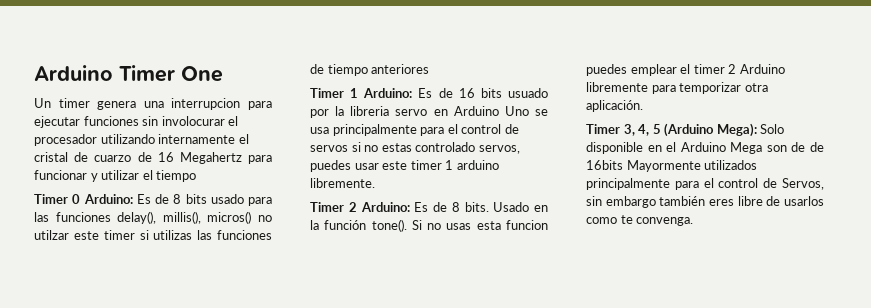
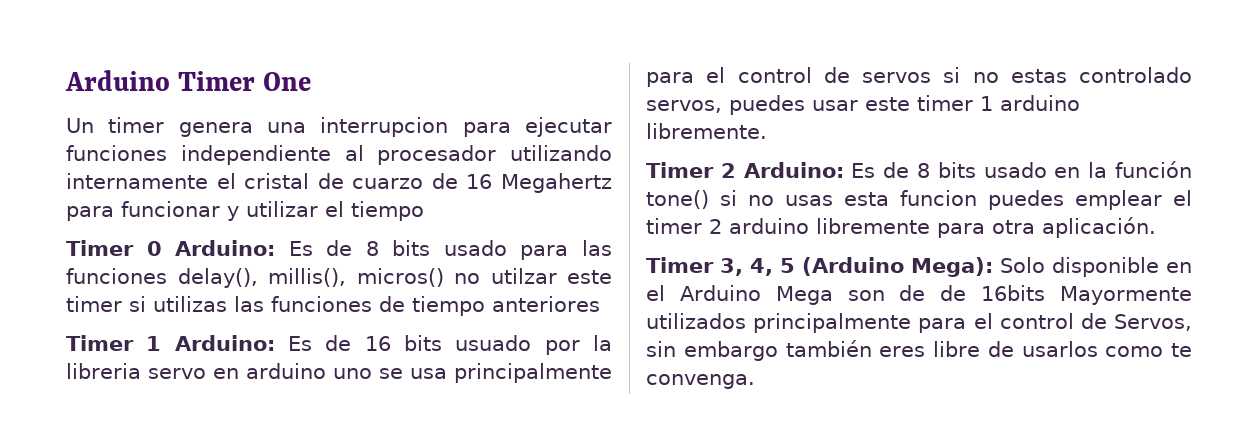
[142,116,239,126] sin involocurar el -> [180,145,364,165] independiente al
[453,106,529,116] Arduino Uno -> [246,363,372,379] arduino uno
[464,202,530,212] bits. Usado -> [937,162,1047,178] bits usado
[371,219,422,232] tone(). Si -> [646,190,737,209] tone() si
[739,64,785,74] Arduino -> [729,218,809,234] arduino
[679,82,742,94] temporizar -> (985, 230) none

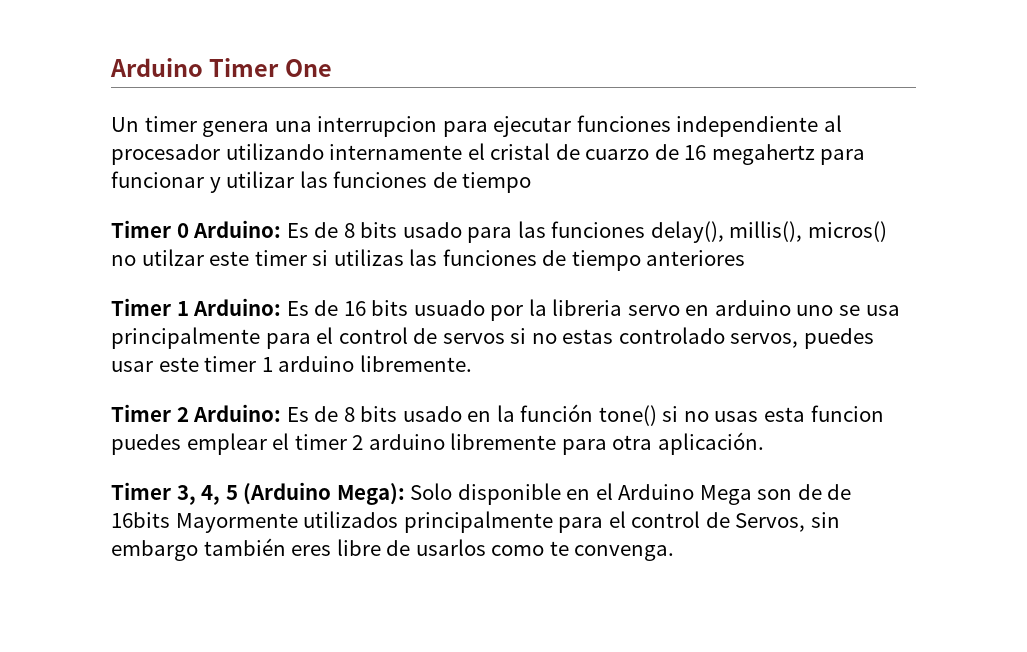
[501,173,612,193] Megahertz -> [711,144,815,165] megahertz
[325,201,344,217] el -> [299,171,457,188] las funciones de

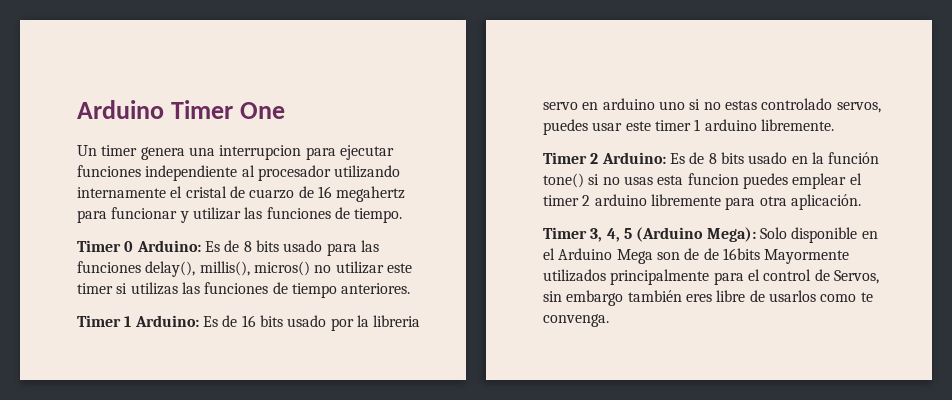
[462,172,532,193] tiempo -> [354,208,403,223] tiempo.
[141,249,204,266] utilzar -> [335,261,384,274] utilizar
[646,250,746,266] anteriores -> [341,283,411,294] anteriores.
[413,300,485,316] usuado -> [287,315,327,327] usado
[839,305,900,316] [111,327,505,349] se usa principalmente para el control de servos -> (685, 105) none

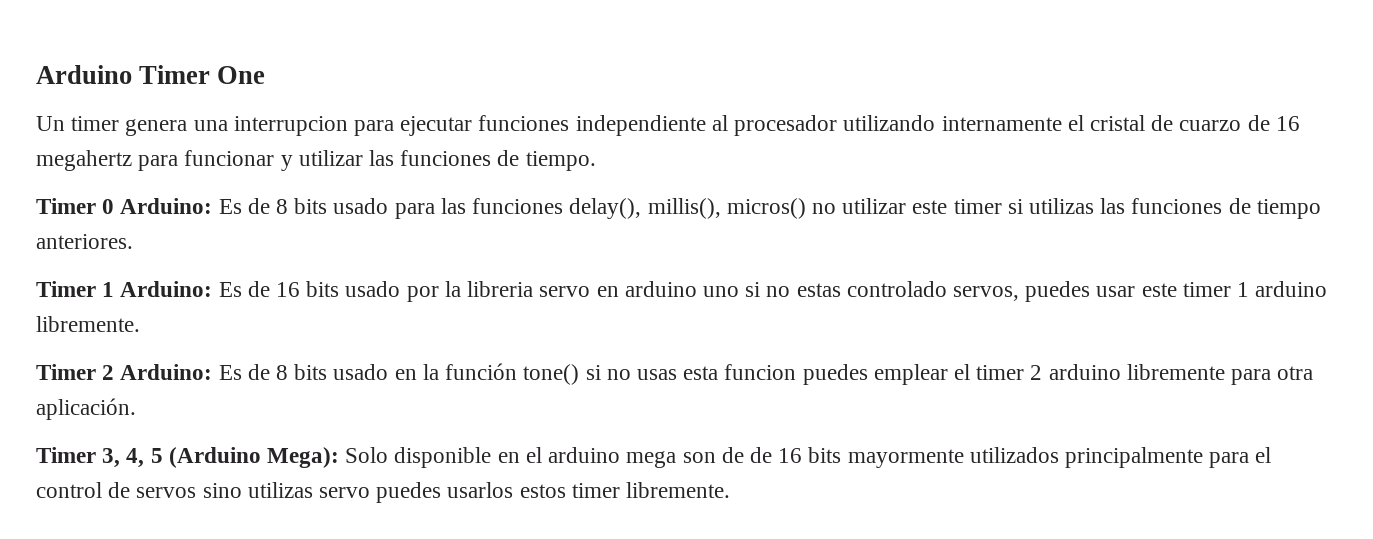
[558,248,653,264] Arduino Mega -> [548,447,677,468] arduino mega
[722,248,850,264] 16bits Mayormente -> [778,447,964,468] 16 bits mayormente
[833,270,879,284] [543,290,873,306] [543,314,609,327] Servos, sin embargo también eres libre de usarlos como te convenga. -> [136,482,731,503] servos sino utilizas servo puedes usarlos estos timer libremente.

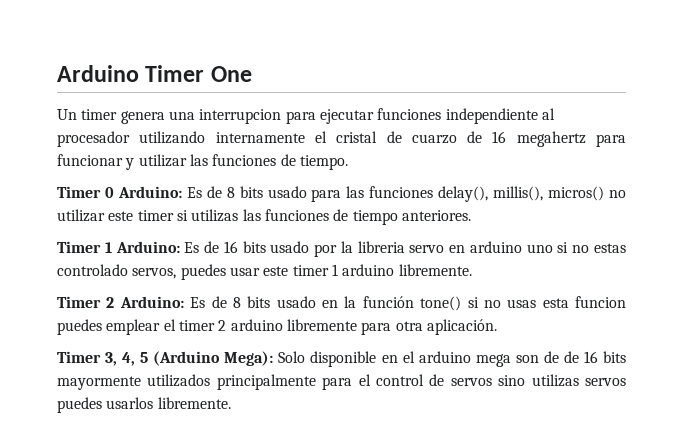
[319,487,371,498] servo -> [584,378,626,386] servos
[519,483,620,498] estos timer -> (154, 403) none

